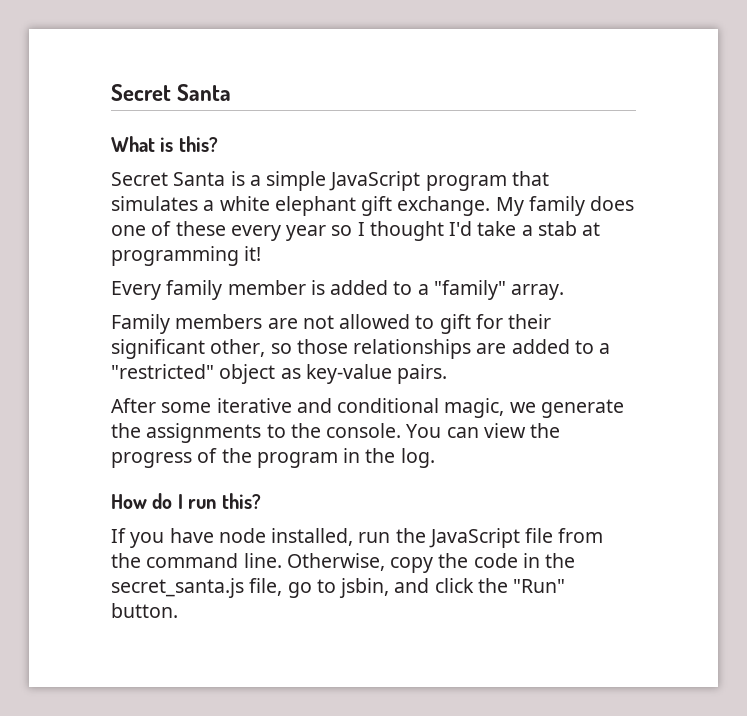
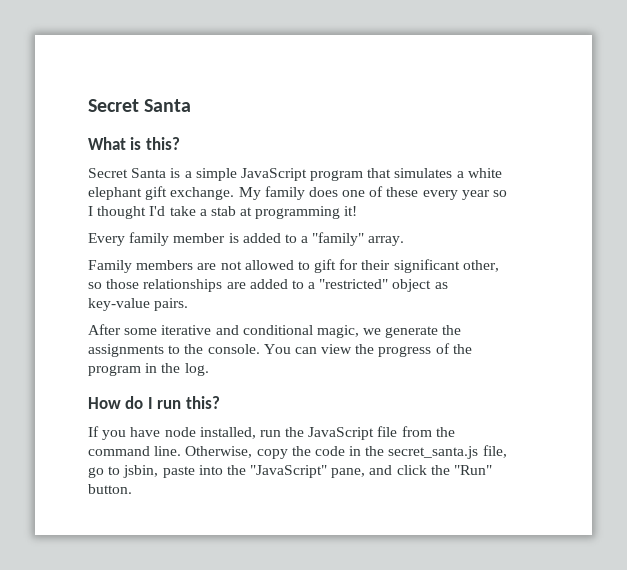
(390, 588) none -> [162,465,366,478] paste into the "JavaScript" pane,

